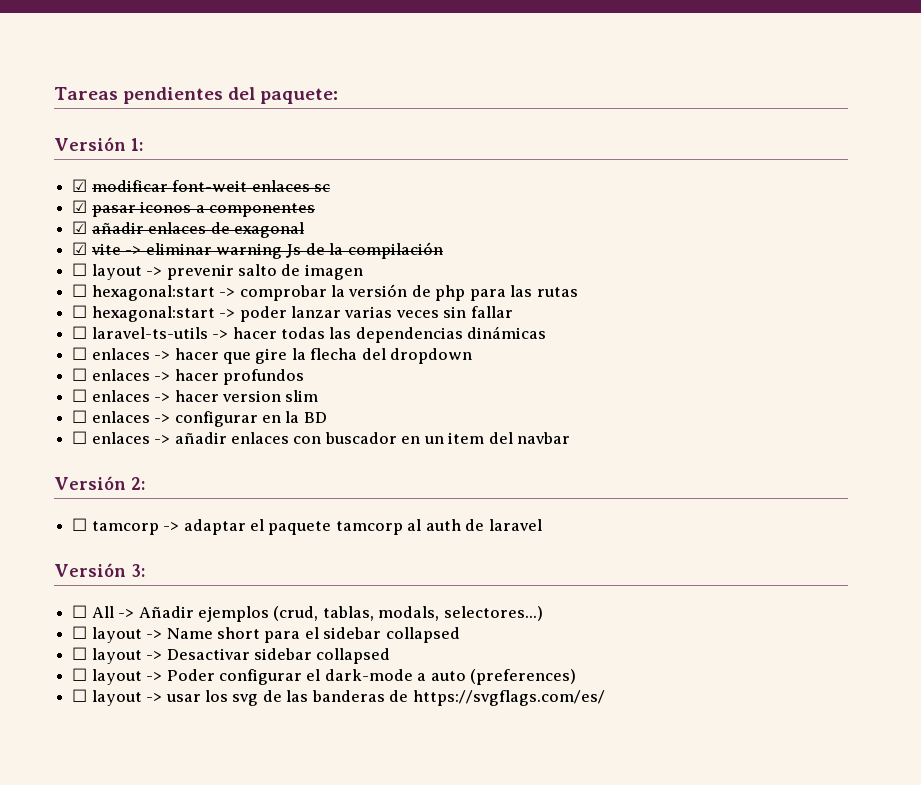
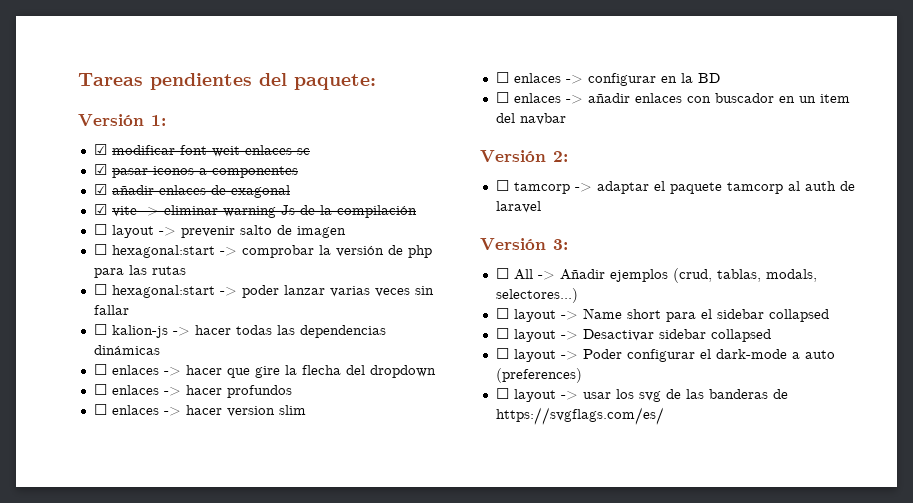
[91,327,208,339] laravel-ts-utils -> [111,325,168,338] kalion-js

